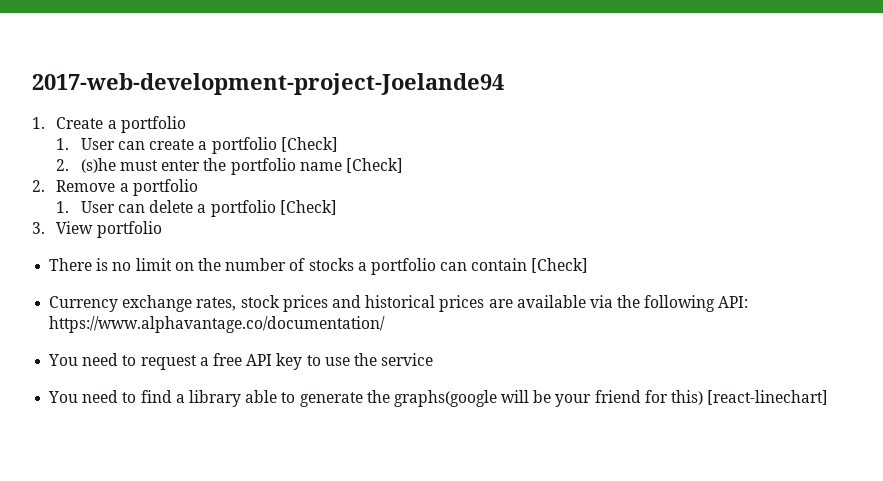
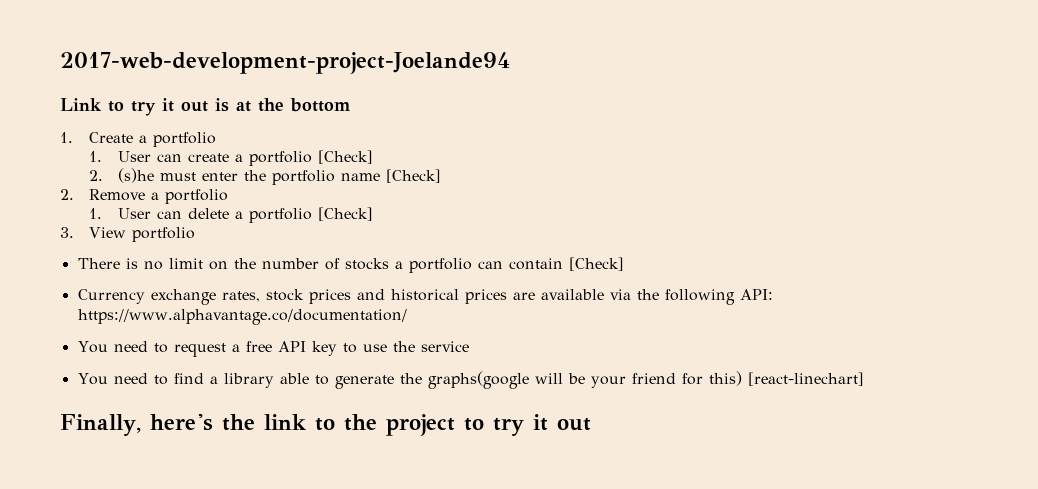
(504, 84) none -> [60,98,350,116] // Link to try it out is at the bottom
(829, 397) none -> [60,413,591,436] // Finally, here's the link to the project to try it out

